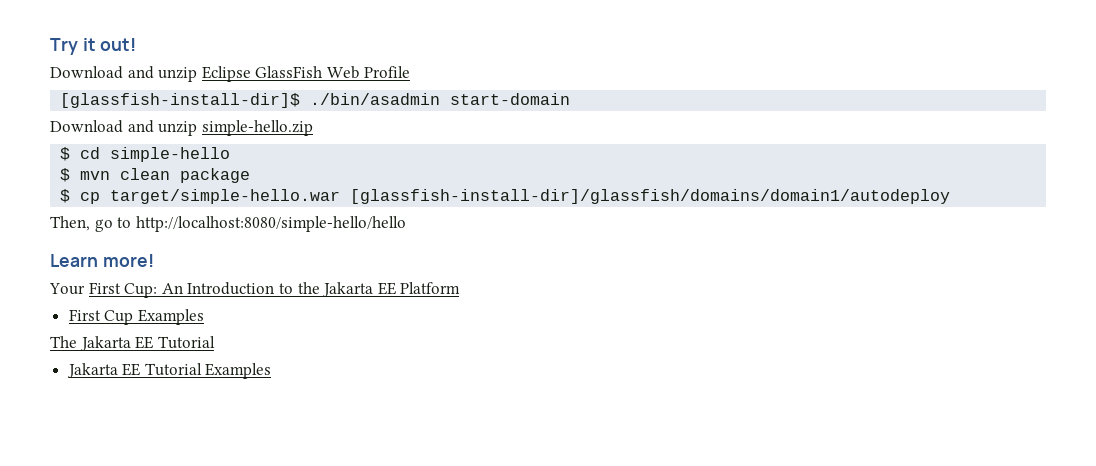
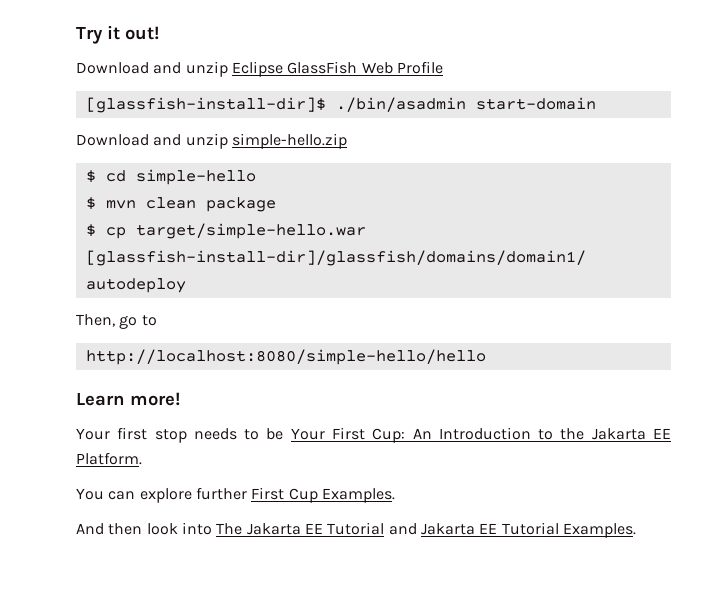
(132, 222) none -> (157, 320) //
(85, 289) none -> [117,427,325,443] first stop needs to be Your
[400,282,461,294] [68,309,204,325] Platform // First Cup Examples // -> [76,452,142,465] [76,487,395,503] [76,522,212,535] Platform. // You can explore further First Cup Examples. // And then look into
[66,363,272,379] // Jakarta EE Tutorial Examples -> [388,522,636,538] and Jakarta EE Tutorial Examples.

